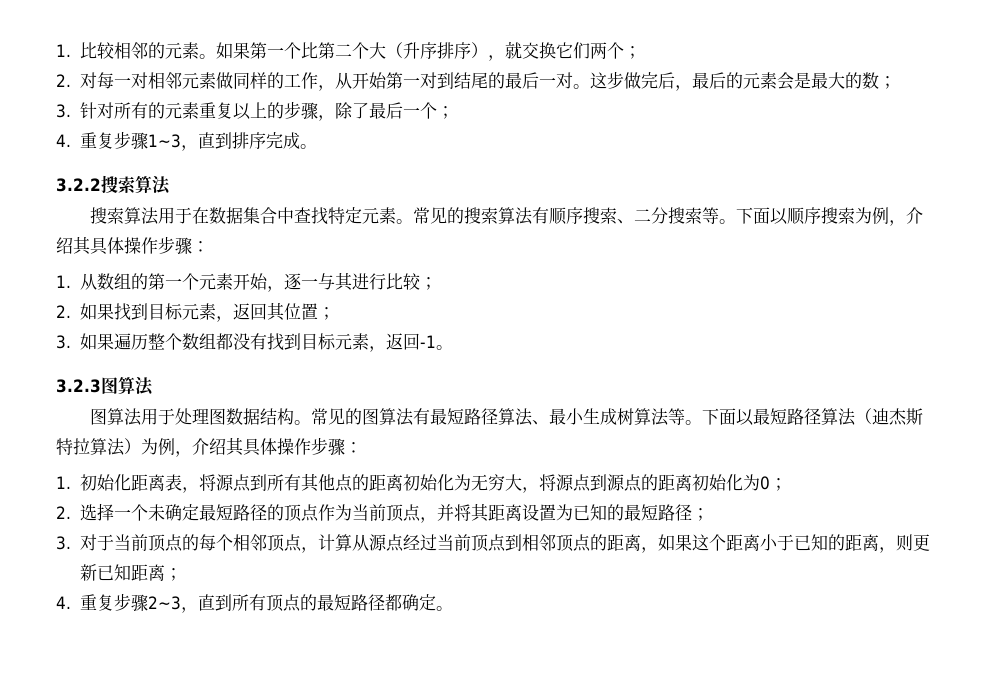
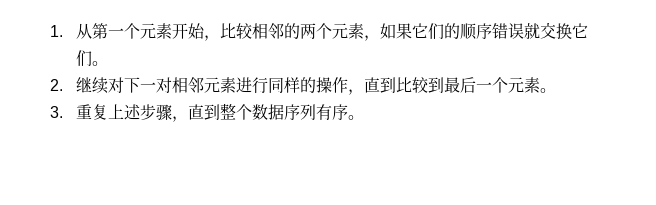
[56,41,641,61] [56,71,896,91] [56,101,454,121] [56,131,317,151] [56,175,171,195] [90,207,924,226] [56,236,209,255] [56,272,437,292] [56,302,335,322] [56,333,453,352] [56,376,154,396] [90,408,924,426] [56,437,362,457] [56,473,787,493] [56,503,709,523] [56,534,930,553] [79,564,182,581] [56,593,436,613] 1.比较相邻的元素。如果第一个比第二个大（升序排序），就交换它们两个； // 2.对每一对相邻元素做同样的工作，从开始第一对到结尾的最后一对。这步做完后，最后的元素会是最大的数； // 3.针对所有的元素重复以上的步骤，除了最后一个； // 4.重复步骤1~3，直到排序完成。 // 3.2.2搜索算法 // 搜索算法用于在数据集合中查找特定元素。常见的搜索算法有顺序搜索、二分搜索等。下面以顺序搜索为例，介绍其具体操作步骤： // 1.从数组的第一个元素开始，逐一与其进行比较； // 2.如果找到目标元素，返回其位置； // 3.如果遍历整个数组都没有找到目标元素，返回-1。 // 3.2.3图算法 // 图算法用于处理图数据结构。常见的图算法有最短路径算法、最小生成树算法等。下面以最短路径算法（迪杰斯特拉算法）为例，介绍其具体操作步骤： // 1.初始化距离表，将源点到所有其他点的距离初始化为无穷大，将源点到源点的距离初始化为0； // 2.选择一个未确定最短路径的顶点作为当前顶点，并将其距离设置为已知的最短路径； // 3.对于当前顶点的每个相邻顶点，计算从源点经过当前顶点到相邻顶点的距离，如果这个距离小于已知的距离，则更新已知距离； // 4.重复步骤2~3，直到所有顶点的最短路径都确定 -> [50,22,588,41] [75,50,108,67] [50,77,556,95] [50,103,348,122] 1.从第一个元素开始，比较相邻的两个元素，如果它们的顺序错误就交换它们。 // 2.继续对下一对相邻元素进行同样的操作，直到比较到最后一个元素。 // 3.重复上述步骤，直到整个数据序列有序

